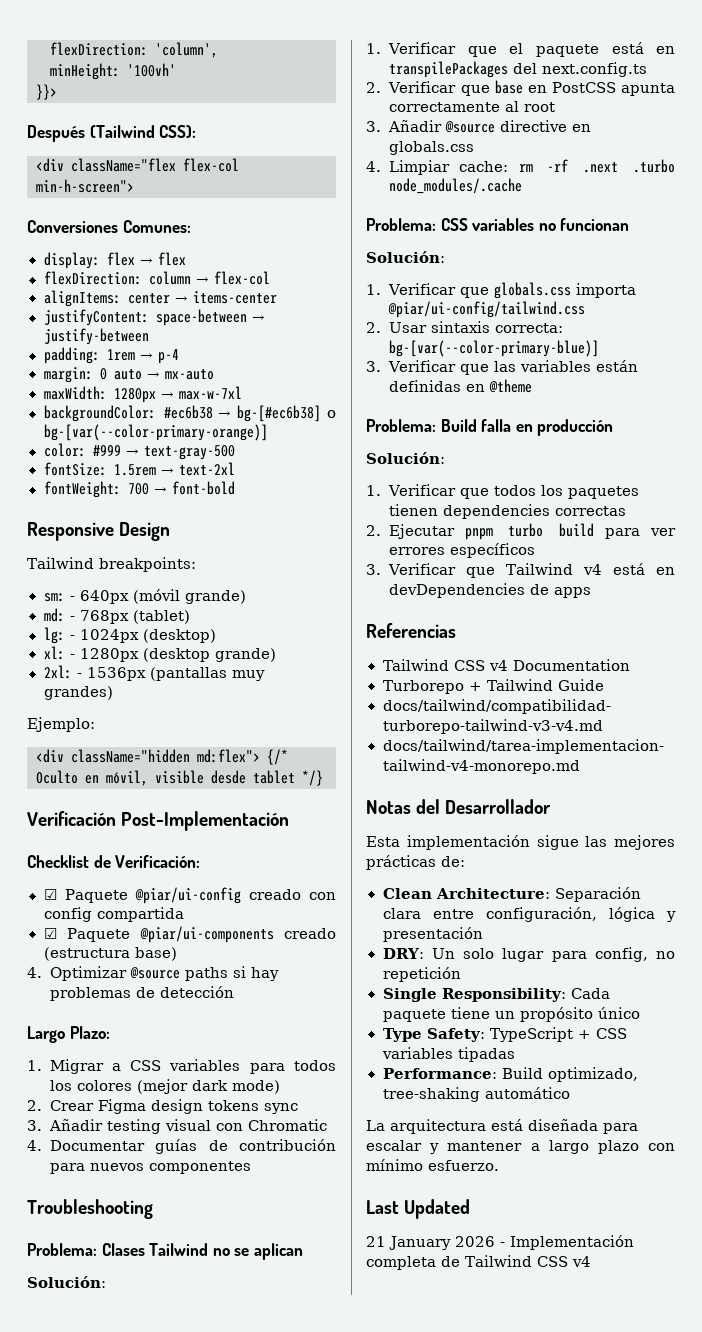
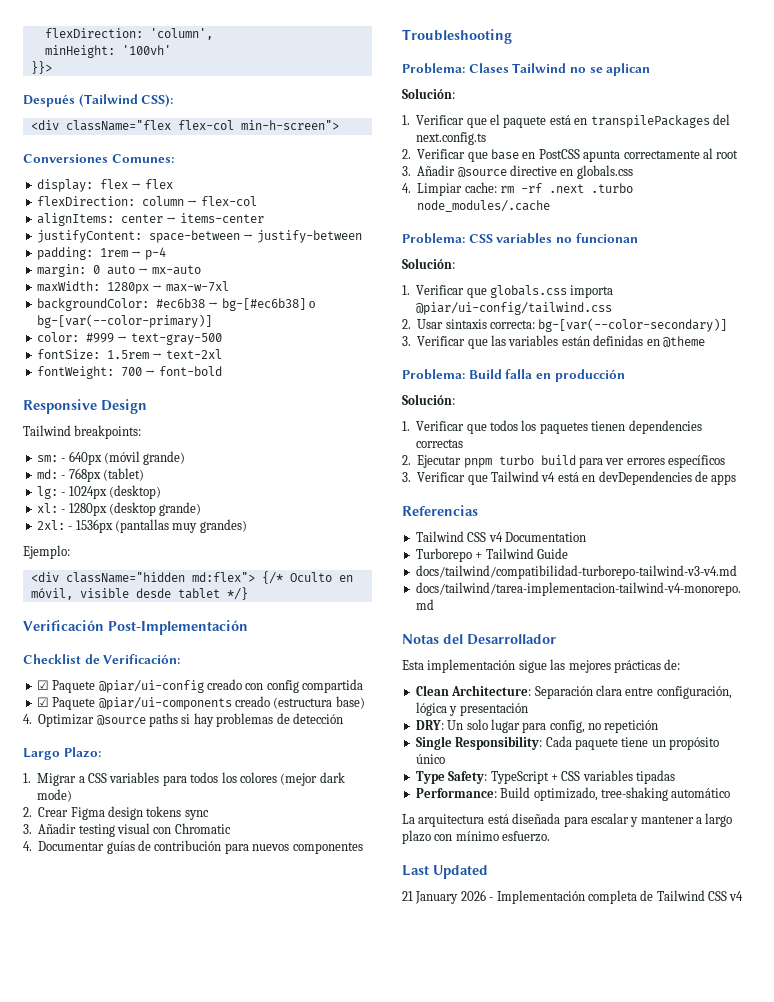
[43,424,268,441] bg-[var(--color-primary-orange)] -> [36,314,212,328] bg-[var(--color-primary)]
[388,340,599,357] bg-[var(--color-primary-blue)] -> [538,318,728,332] bg-[var(--color-secondary)]

